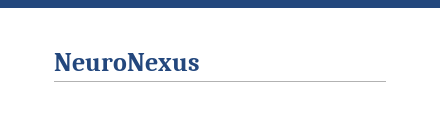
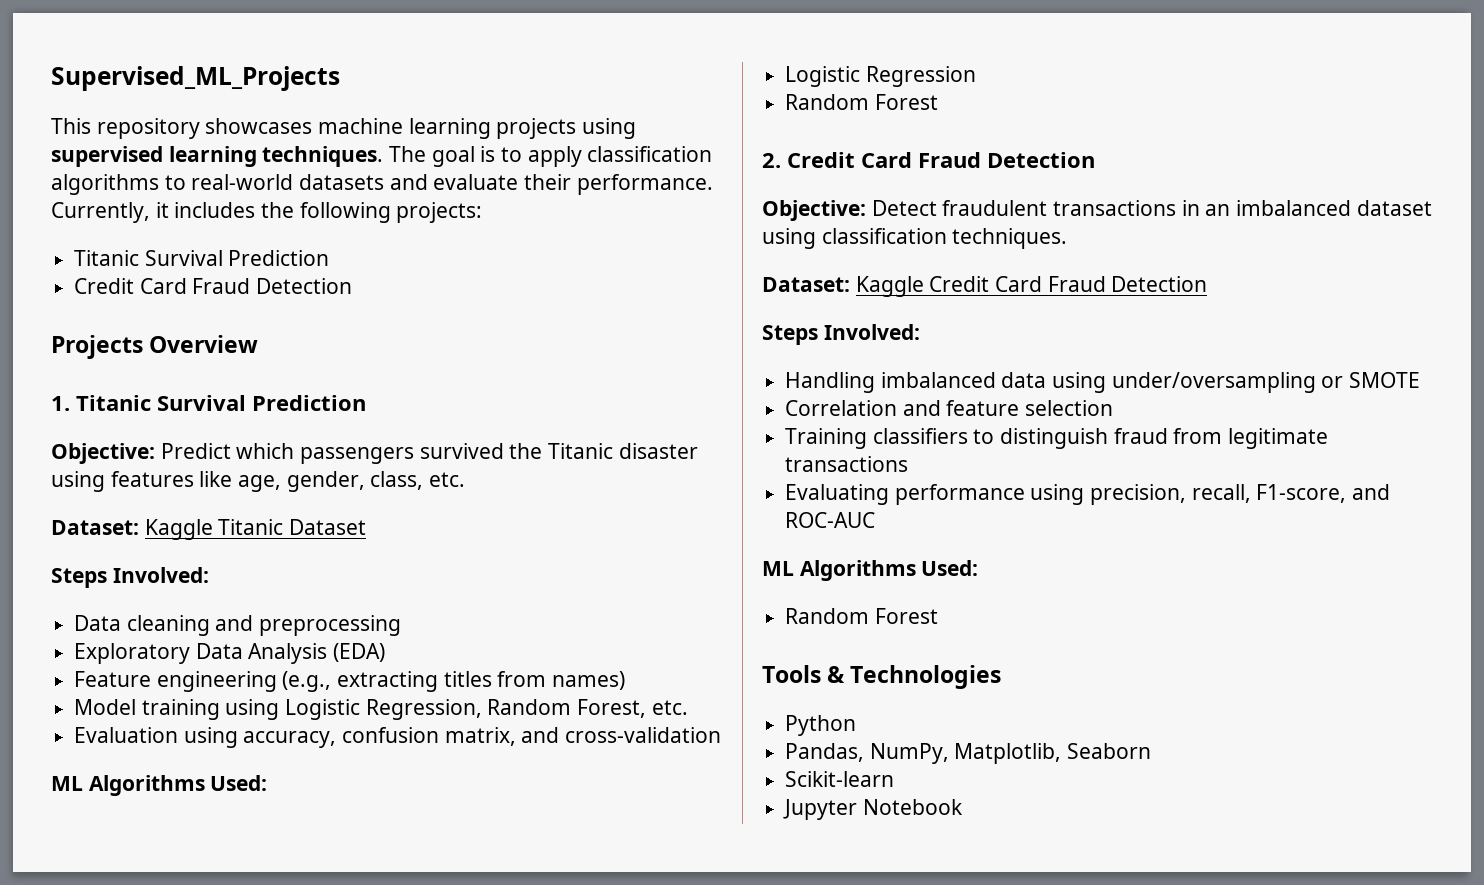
[54,53,200,71] NeuroNexus -> [51,66,340,91] [51,118,637,139] [51,146,713,167] [51,174,713,195] [51,202,483,223] [74,250,330,266] [74,278,353,294] [51,335,259,359] [51,395,366,411] [51,443,698,464] [51,471,466,492] [51,519,367,540] [51,567,209,588] [74,615,402,636] [74,643,386,664] [74,671,626,692] [74,699,688,720] [74,727,722,748] [51,775,268,796] [785,66,976,87] [785,94,938,110] [762,152,1095,168] [762,200,1432,221] [762,228,1068,249] [762,276,1208,297] [762,324,920,345] [785,372,1421,393] [785,400,1114,416] [785,428,1329,449] [785,456,909,472] [785,484,1391,505] [785,512,876,528] [762,560,979,581] [785,608,938,624] [762,665,1002,689] [785,715,857,736] [785,743,1152,764] [785,771,895,787] [783,799,963,820] Supervised_ML_Projects // This repository showcases machine learning projects using supervised learning techniques. The goal is to apply classification algorithms to real-world datasets and evaluate their performance. Currently, it includes the following projects: // Titanic Survival Prediction // Credit Card Fraud Detection // Projects Overview // 1. Titanic Survival Prediction // Objective: Predict which passengers survived the Titanic disaster using features like age, gender, class, etc. // Dataset: Kaggle Titanic Dataset // Steps Involved: // Data cleaning and preprocessing // Exploratory Data Analysis (EDA) // Feature engineering (e.g., extracting titles from names) // Model training using Logistic Regression, Random Forest, etc. // Evaluation using accuracy, confusion matrix, and cross-validation // ML Algorithms Used: // Logistic Regression // Random Forest // 2. Credit Card Fraud Detection // Objective: Detect fraudulent transactions in an imbalanced dataset using classification techniques. // Dataset: Kaggle Credit Card Fraud Detection // Steps Involved: // Handling imbalanced data using under/oversampling or SMOTE // Correlation and feature selection // Training classifiers to distinguish fraud from legitimate transactions // Evaluating performance using precision, recall, F1-score, and ROC-AUC // ML Algorithms Used: // Random Forest // Tools & Technologies // Python // Pandas, NumPy, Matplotlib, Seaborn // Scikit-learn // Jupyter Notebook

